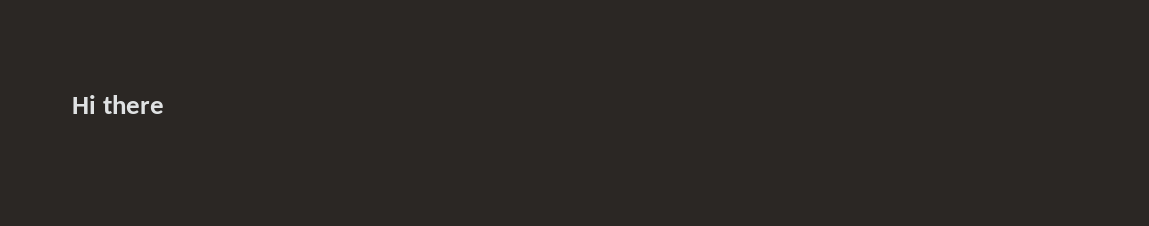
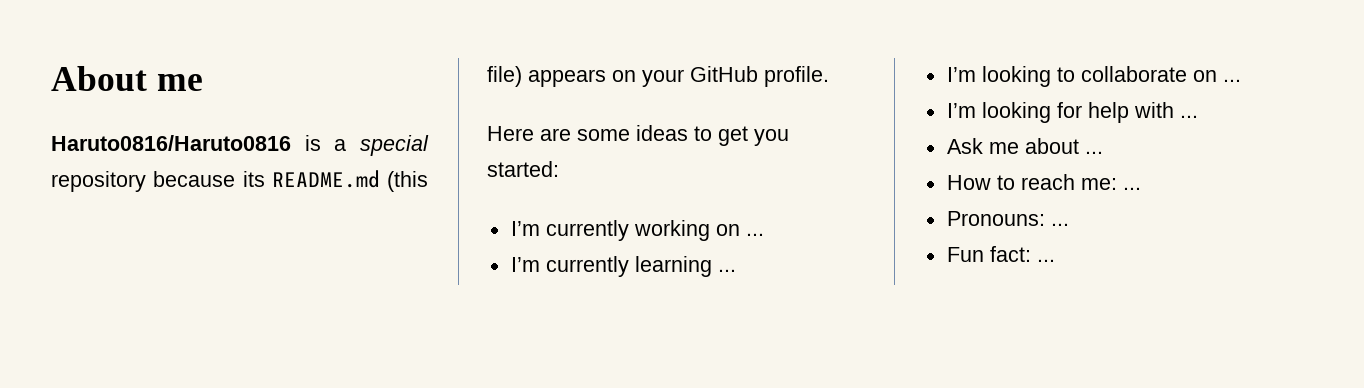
[72,95,165,114] Hi there -> [51,66,203,91] [51,135,429,156] [51,170,428,192] [487,66,829,87] [487,125,789,146] [487,161,559,177] [510,220,764,241] [510,256,736,277] [946,66,1241,87] [946,102,1198,123] [946,138,1103,154] [946,174,1141,190] [946,211,1069,226] [946,246,1055,262] About me // Haruto0816/Haruto0816 is a special repository because its README.md (this file) appears on your GitHub profile. // Here are some ideas to get you started: // I’m currently working on ... // I’m currently learning ... // I’m looking to collaborate on ... // I’m looking for help with ... // Ask me about ... // How to reach me: ... // Pronouns: ... // Fun fact: ...

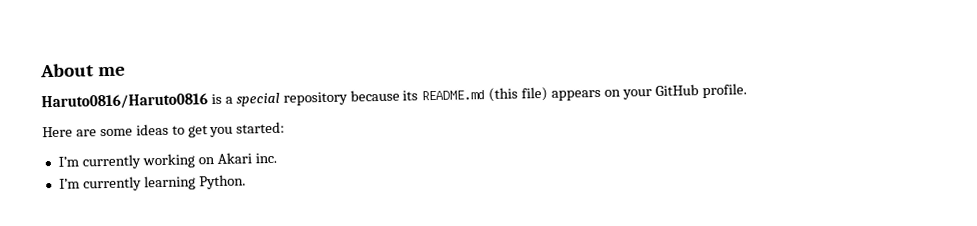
[745,233,764,236] ... -> [216,152,277,164] Akari inc.
[717,269,736,272] [946,66,1241,87] [946,102,1198,123] [946,138,1103,154] [946,174,1141,190] [946,211,1069,226] [946,246,1055,262] ... // I’m looking to collaborate on ... // I’m looking for help with ... // Ask me about ... // How to reach me: ... // Pronouns: ... // Fun fact: ... -> [198,174,246,190] Python.

